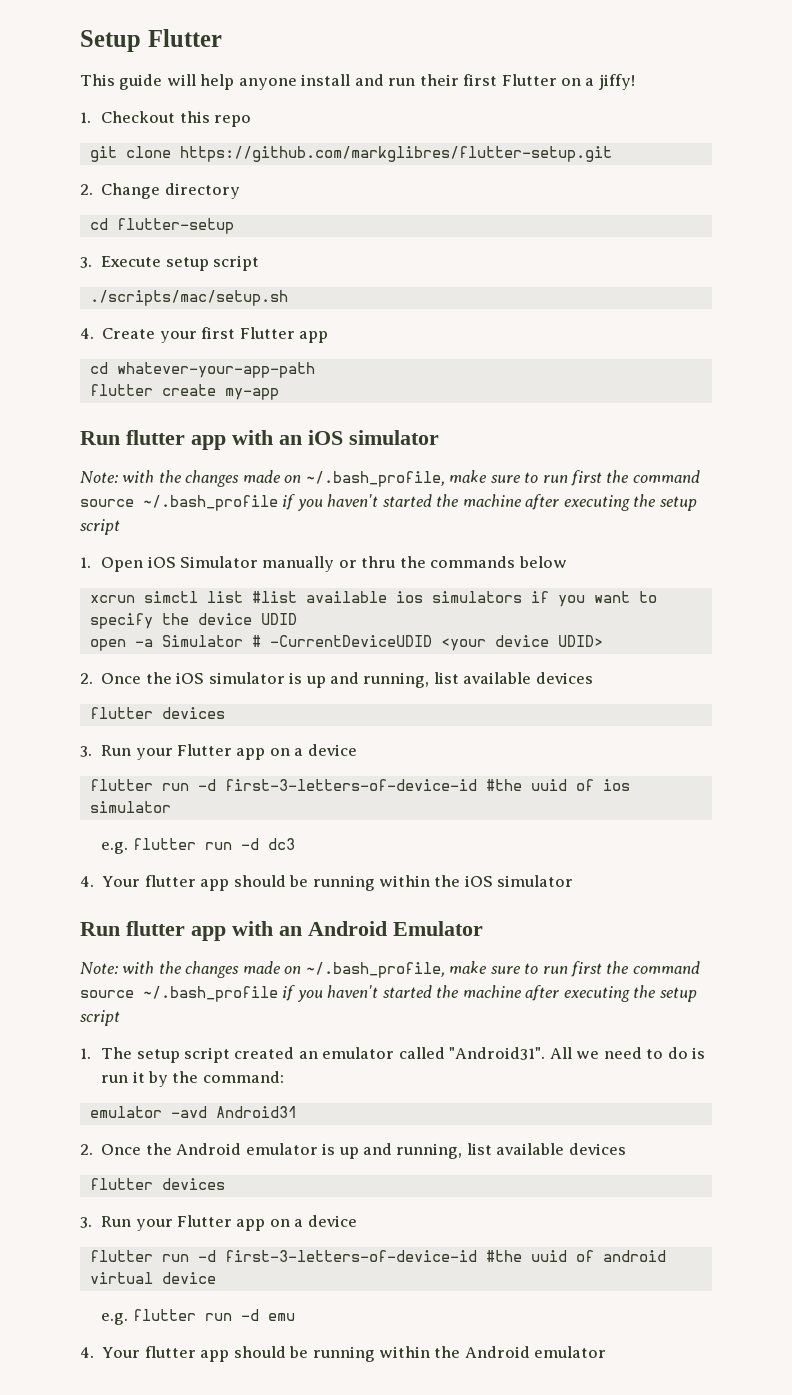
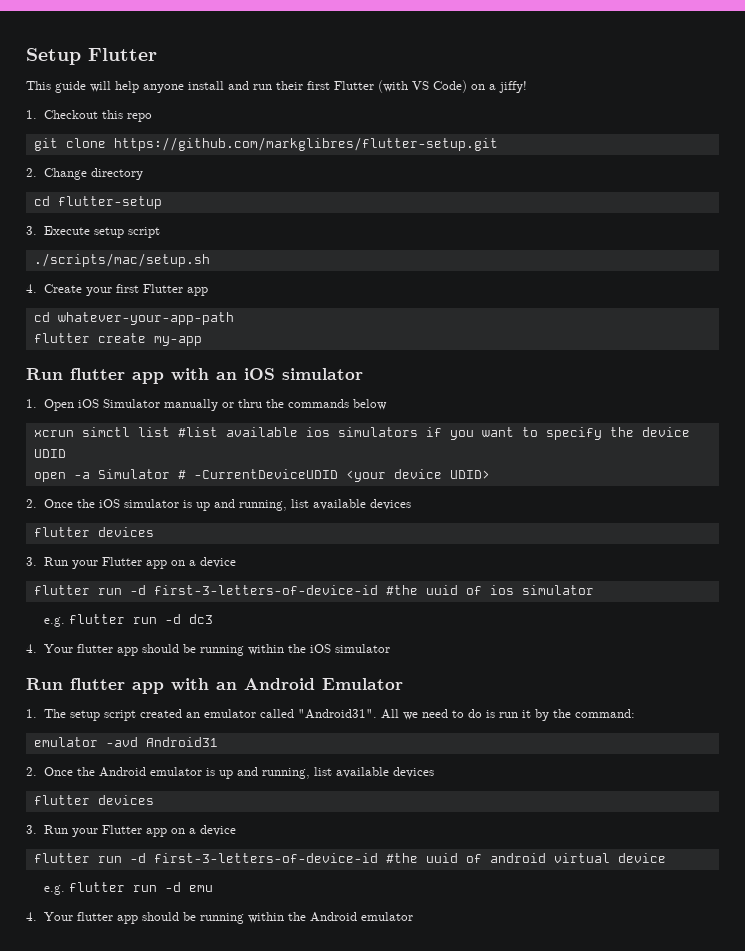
(557, 80) none -> [378,80,467,93] (with VS Code)
[80,470,700,487] [80,494,697,511] [80,519,120,535] // Note: with the changes made on ~/.bash_profile, make sure to run first the command source ~/.bash_profile if you haven't started the machine after executing the setup script -> (363, 374) none
[80,961,700,978] [80,985,697,1002] [80,1010,120,1026] // Note: with the changes made on ~/.bash_profile, make sure to run first the command source ~/.bash_profile if you haven't started the machine after executing the setup script -> (403, 684) none

